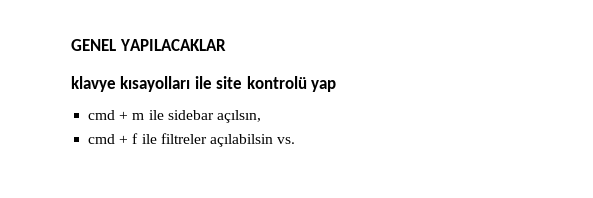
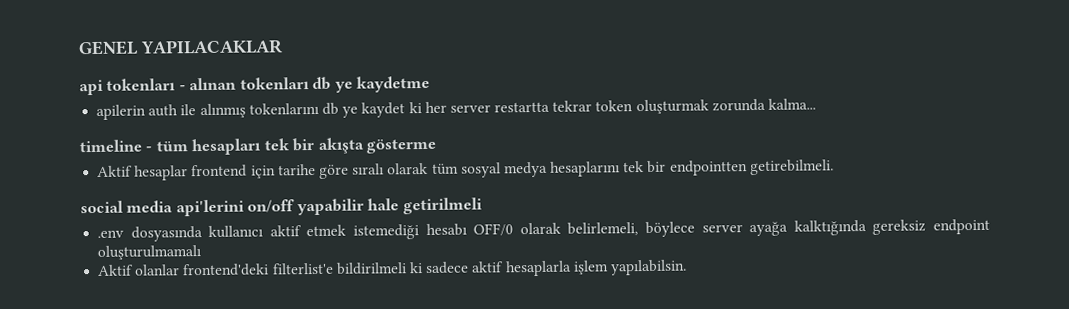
[71,76,337,92] [88,110,261,123] [88,133,296,147] klavye kısayolları ile site kontrolü yap // cmd + m ile sidebar açılsın, // cmd + f ile filtreler açılabilsin vs. -> [79,75,431,96] [96,98,817,120] [79,137,437,156] [97,159,834,181] [80,197,483,217] [97,218,991,242] [97,245,202,260] [97,259,687,277] api tokenları - alınan tokenları db ye kaydetme // apilerin auth ile alınmış tokenlarını db ye kaydet ki her server restartta tekrar token oluşturmak zorunda kalma... // timeline - tüm hesapları tek bir akışta gösterme // Aktif hesaplar frontend için tarihe göre sıralı olarak tüm sosyal medya hesaplarını tek bir endpointten getirebilmeli. // social media api'lerini on/off yapabilir hale getirilmeli // .env dosyasında kullanıcı aktif etmek istemediği hesabı OFF/0 olarak belirlemeli, böylece server ayağa kalktığında gereksiz endpoint oluşturulmamalı // Aktif olanlar frontend'deki filterlist'e bildirilmeli ki sadece aktif hesaplarla işlem yapılabilsin.

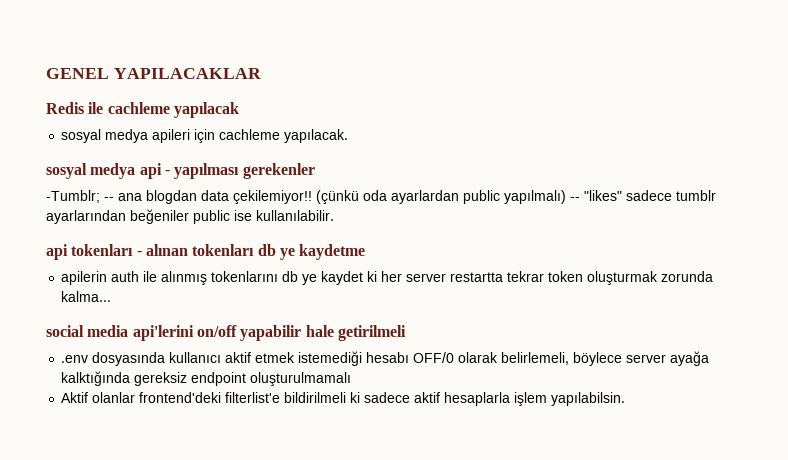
(283, 47) none -> [46,102,239,118] [61,129,349,143] [46,163,315,179] [46,190,716,204] [46,209,334,224] // Redis ile cachleme yapılacak // sosyal medya apileri için cachleme yapılacak. // sosyal medya api - yapılması gerekenler // -Tumblr; -- ana blogdan data çekilemiyor!! (çünkü oda ayarlardan public yapılmalı) -- "likes" sadece tumblr ayarlarından beğeniler public ise kullanılabilir.
[79,137,437,156] [97,159,834,181] // timeline - tüm hesapları tek bir akışta gösterme // Aktif hesaplar frontend için tarihe göre sıralı olarak tüm sosyal medya hesaplarını tek bir endpointten getirebilmeli. -> (112, 296) none

